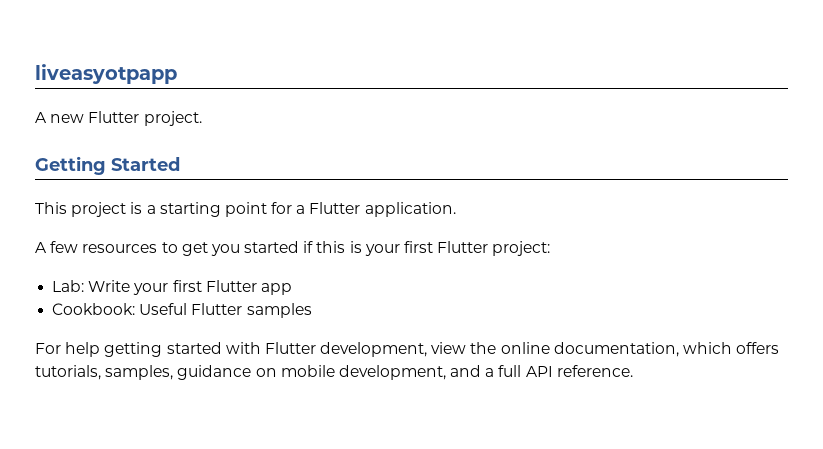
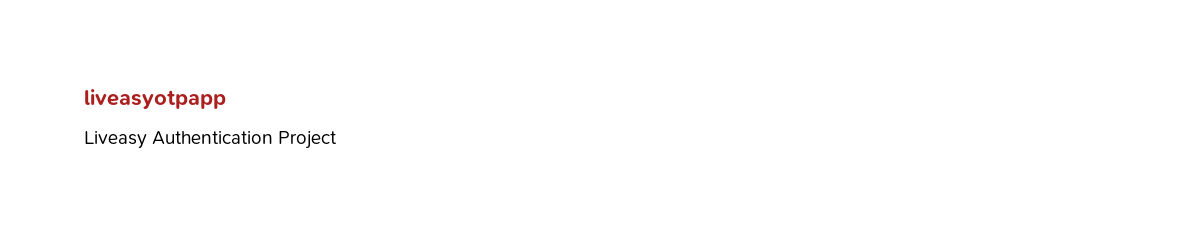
[35,111,202,126] [35,156,180,175] [35,202,456,217] [35,241,551,256] [52,280,292,295] [52,303,312,318] [35,342,780,357] [35,365,633,380] A new Flutter project. // Getting Started // This project is a starting point for a Flutter application. // A few resources to get you started if this is your first Flutter project: // Lab: Write your first Flutter app // Cookbook: Useful Flutter samples // For help getting started with Flutter development, view the online documentation, which offers tutorials, samples, guidance on mobile development, and a full API reference. -> [84,131,338,149] Liveasy Authentication Project

